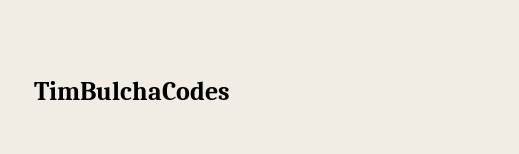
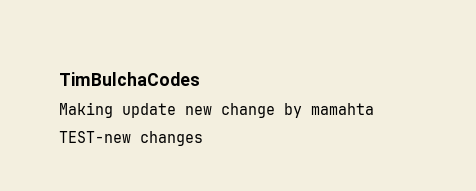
(230, 90) none -> [59,102,374,118] [59,131,203,146] // Making update new change by mamahta // TEST-new changes

